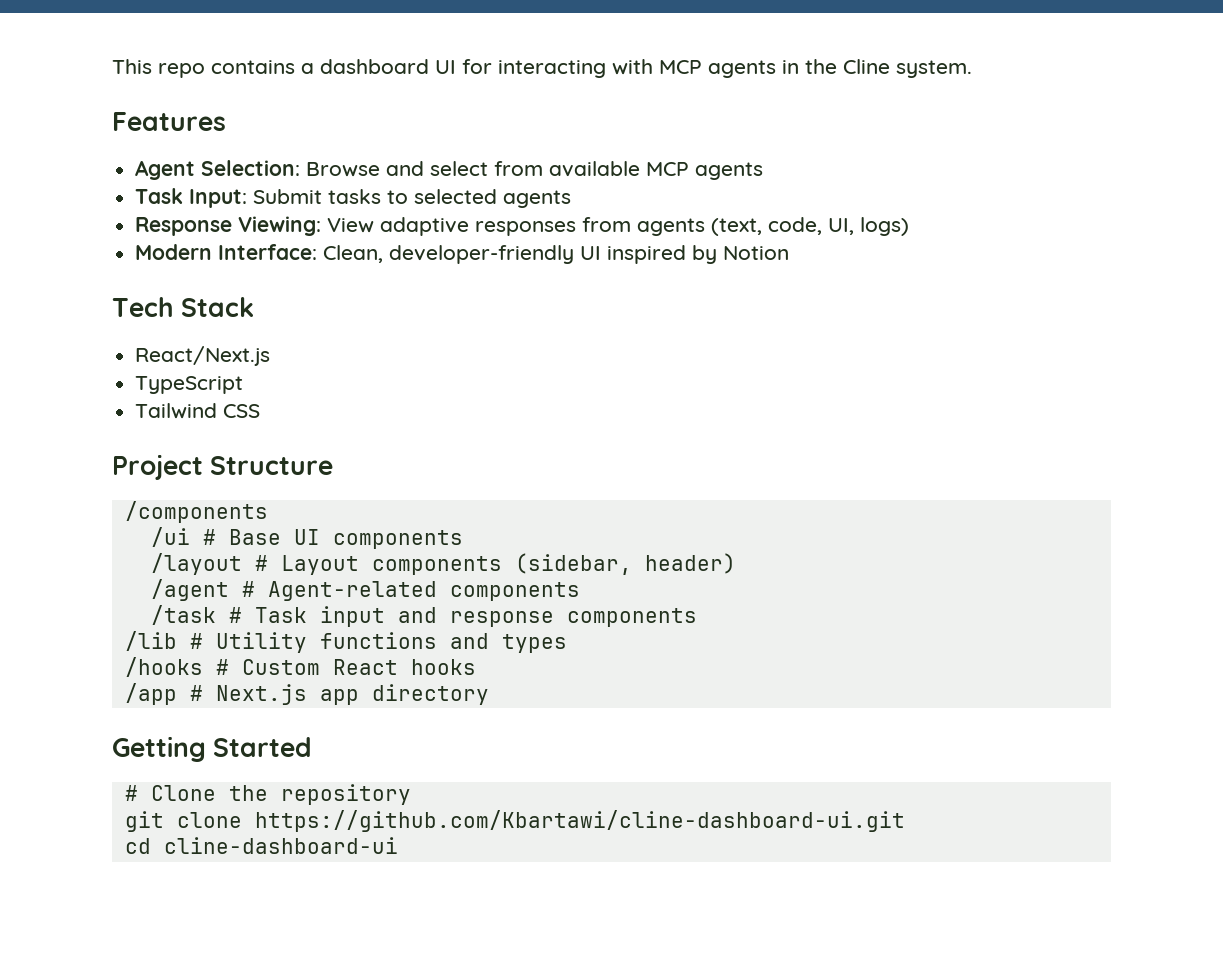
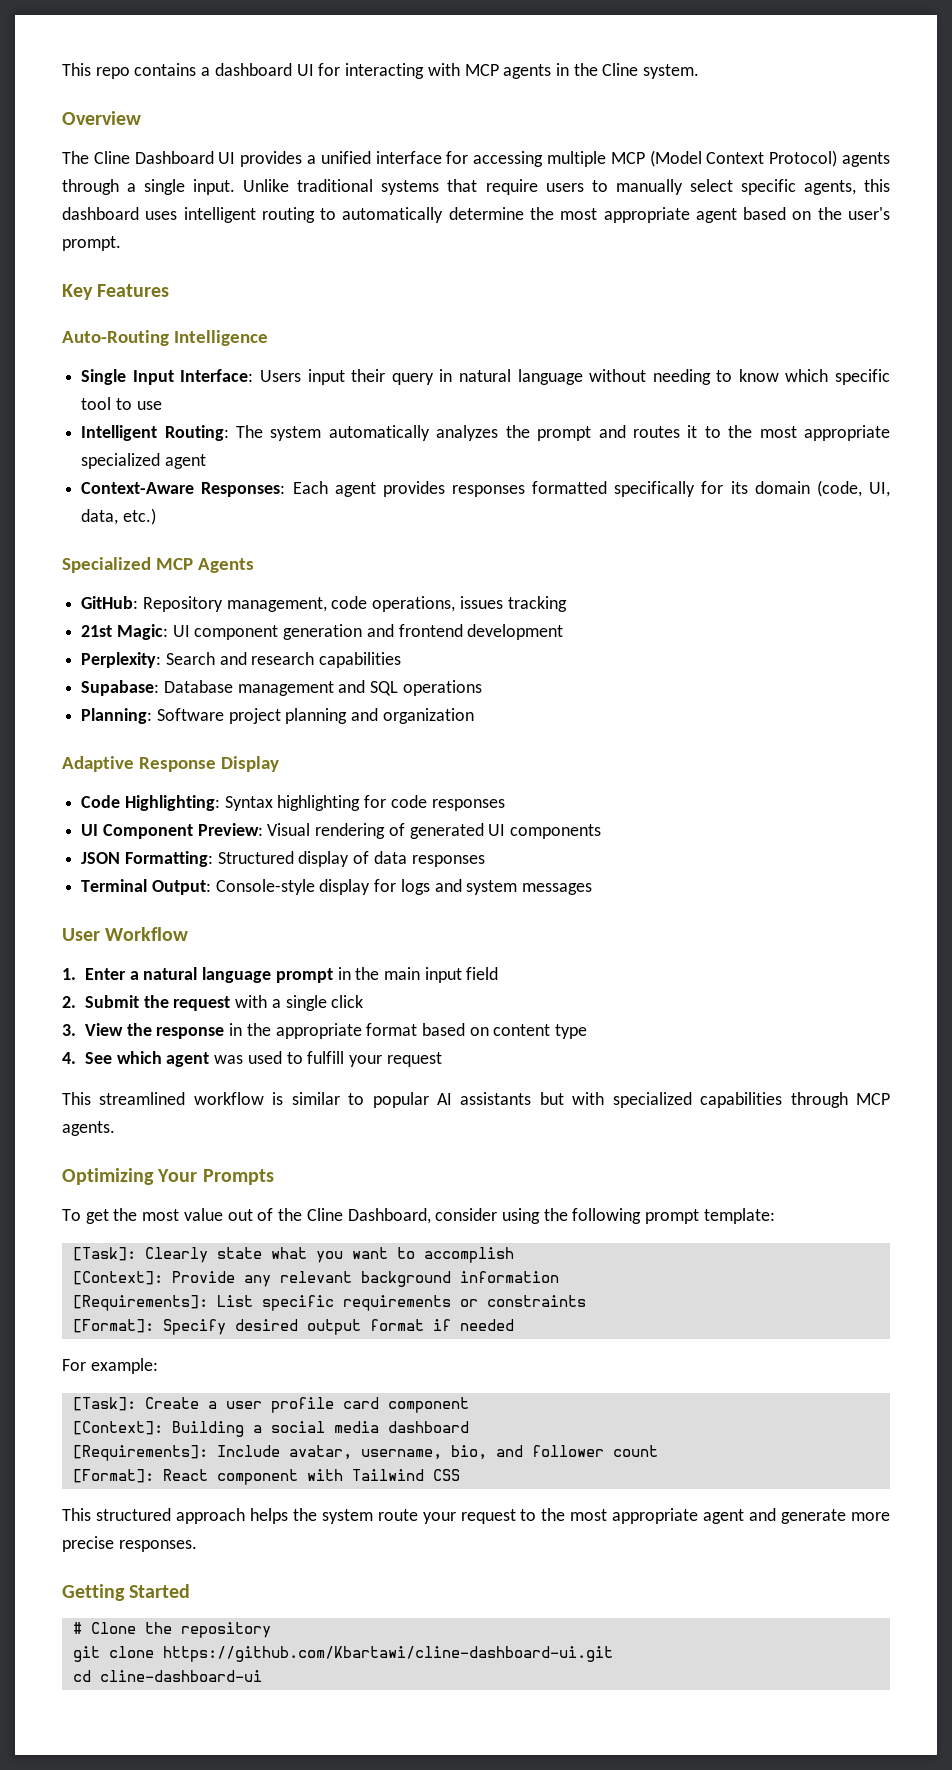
[112,112,226,131] [135,160,764,180] [135,188,572,208] [135,216,910,236] [135,244,790,264] [112,297,255,317] [135,346,271,366] [135,376,244,394] [135,403,261,419] [112,454,334,480] [124,501,268,523] [150,527,463,549] [150,553,736,575] [150,579,580,601] [150,605,697,627] [124,631,567,653] [124,657,476,677] [124,683,489,705] Features // Agent Selection: Browse and select from available MCP agents // Task Input: Submit tasks to selected agents // Response Viewing: View adaptive responses from agents (text, code, UI, logs) // Modern Interface: Clean, developer-friendly UI inspired by Notion // Tech Stack // React/Next.js // TypeScript // Tailwind CSS // Project Structure // /components // /ui # Base UI components // /layout # Layout components (sidebar, header) // /agent # Agent-related components // /task # Task input and response components // /lib # Utility functions and types // /hooks # Custom React hooks // /app # Next.js app directory -> [62,111,141,125] [62,150,890,167] [62,179,891,195] [62,207,891,223] [62,236,121,251] [62,284,170,300] [62,330,268,346] [81,369,891,385] [81,397,162,410] [81,425,891,441] [81,453,206,469] [81,480,891,497] [81,508,156,525] [62,557,254,573] [81,596,567,612] [81,624,564,640] [81,652,402,668] [81,680,482,696] [81,708,474,724] [62,756,279,772] [81,795,505,811] [81,823,602,839] [81,851,485,867] [81,879,593,895] [62,927,189,941] [62,967,499,983] [62,995,364,1011] [62,1023,588,1039] [62,1051,442,1067] [62,1092,891,1108] [62,1121,115,1136] [62,1168,274,1185] [62,1208,775,1224] [72,1247,514,1263] [72,1271,559,1287] [72,1295,586,1311] [72,1319,514,1335] [62,1358,158,1374] [72,1397,469,1413] [72,1421,469,1437] [72,1445,658,1461] [72,1469,460,1485] [62,1508,890,1524] [62,1536,197,1552] Overview // The Cline Dashboard UI provides a unified interface for accessing multiple MCP (Model Context Protocol) agents through a single input. Unlike traditional systems that require users to manually select specific agents, this dashboard uses intelligent routing to automatically determine the most appropriate agent based on the user's prompt. // Key Features // Auto-Routing Intelligence // Single Input Interface: Users input their query in natural language without needing to know which specific tool to use // Intelligent Routing: The system automatically analyzes the prompt and routes it to the most appropriate specialized agent // Context-Aware Responses: Each agent provides responses formatted specifically for its domain (code, UI, data, etc.) // Specialized MCP Agents // GitHub: Repository management, code operations, issues tracking // 21st Magic: UI component generation and frontend development // Perplexity: Search and research capabilities // Supabase: Database management and SQL operations // Planning: Software project planning and organization // Adaptive Response Display // Code Highlighting: Syntax highlighting for code responses // UI Component Preview: Visual rendering of generated UI components // JSON Formatting: Structured display of data responses // Terminal Output: Console-style display for logs and system messages // User Workflow // 1. Enter a natural language prompt in the main input field // 2. Submit the request with a single click // 3. View the response in the appropriate format based on content type // 4. See which agent was used to fulfill your request // This streamlined workflow is similar to popular AI assistants but with specialized capabilities through MCP agents. // Optimizing Your Prompts // To get the most value out of the Cline Dashboard, consider using the following prompt template: // [Task]: Clearly state what you want to accomplish // [Context]: Provide any relevant background information // [Requirements]: List specific requirements or constraints // [Format]: Specify desired output format if needed // For example: // [Task]: Create a user profile card component // [Context]: Building a social media dashboard // [Requirements]: Include avatar, username, bio, and follower count // [Format]: React component with Tailwind CSS // This structured approach helps the system route your request to the most appropriate agent and generate more precise responses.

